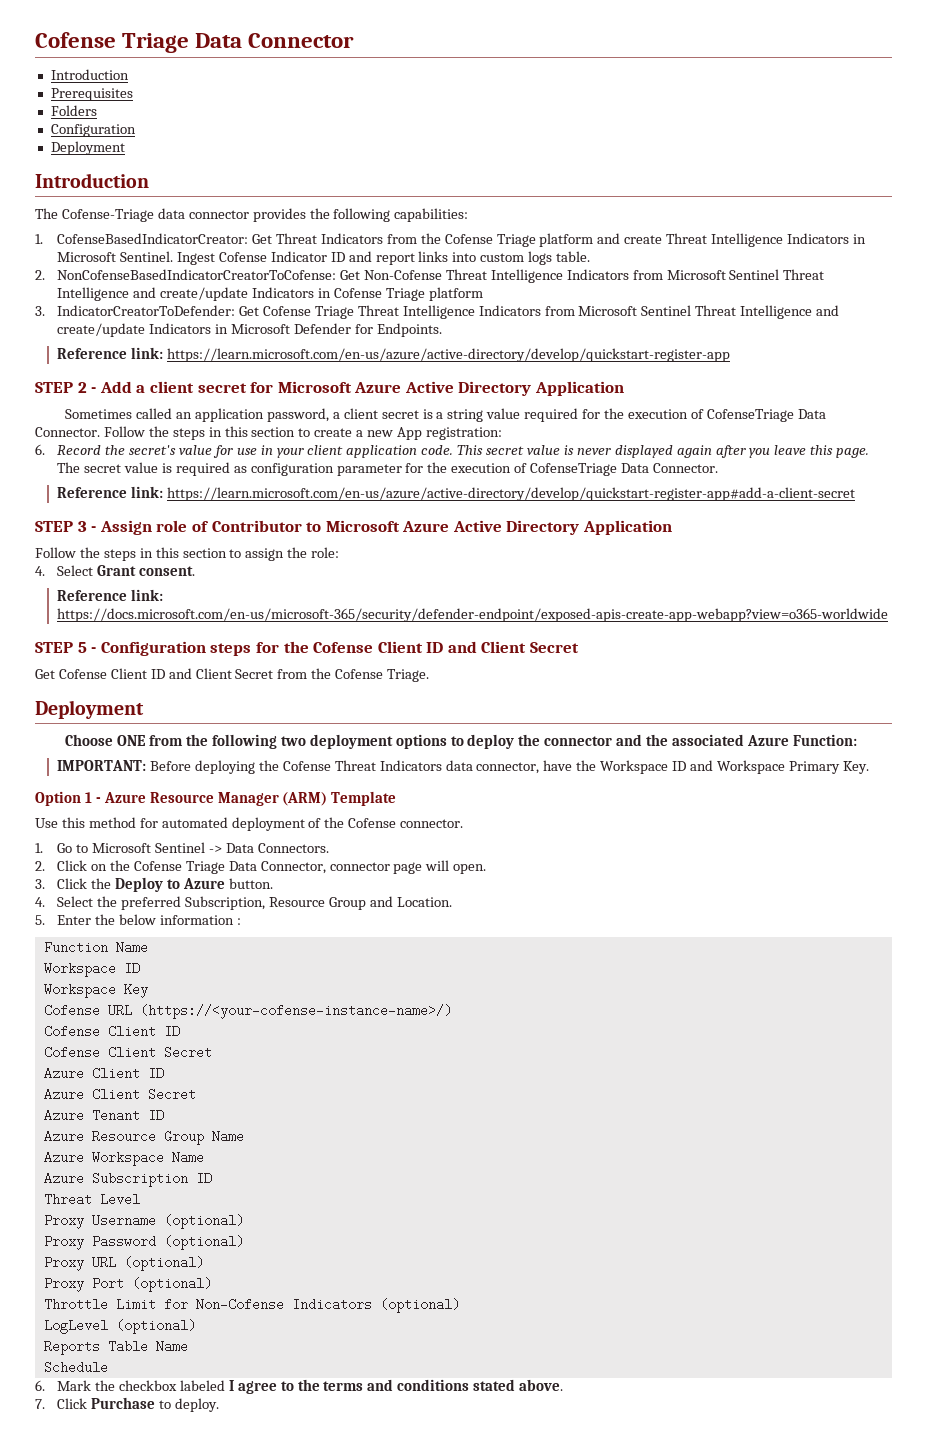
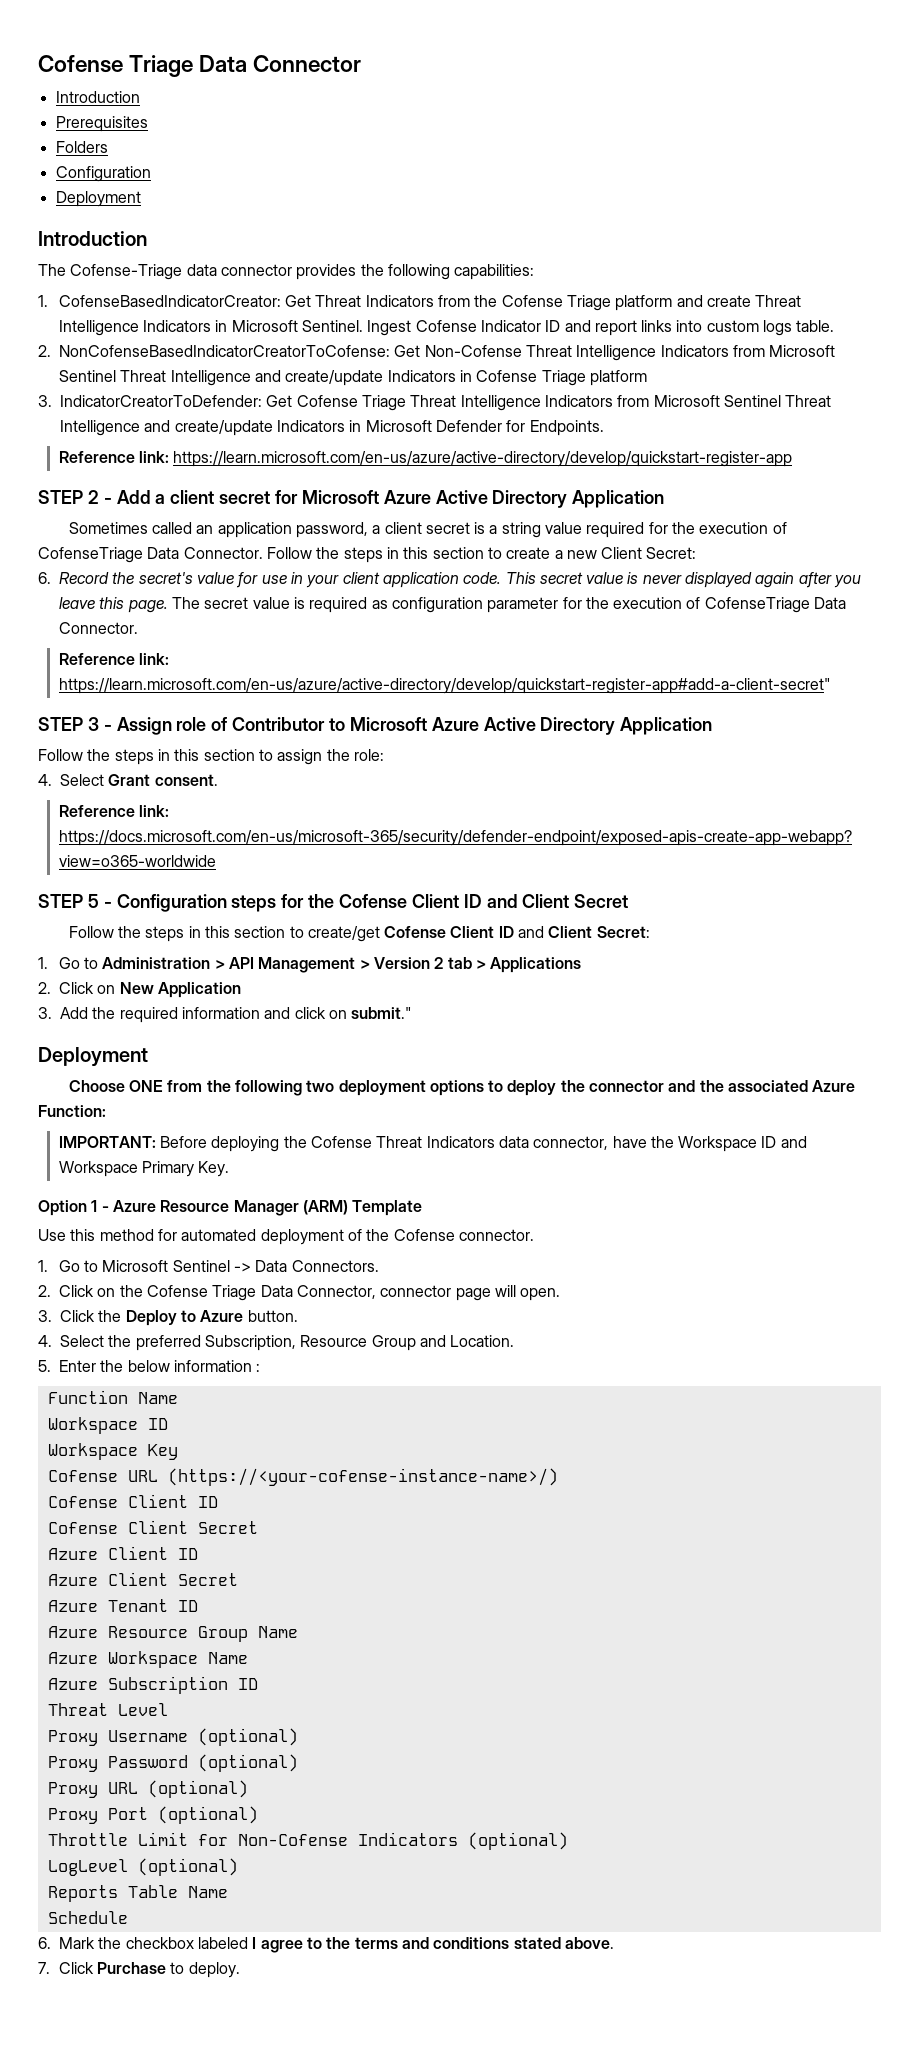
[397,427,502,440] App registration: -> [601,547,697,559] Client Secret:
[166,487,855,501] https://learn.microsoft.com/en-us/azure/active-directory/develop/quickstart-register-app#add-a-client-secret -> [58,678,830,694] https://learn.microsoft.com/en-us/azure/active-directory/develop/quickstart-register-app#add-a-client-secret"
[35,668,430,682] Get Cofense Client ID and Client Secret from the Cofense Triage. -> [68,926,650,942] [38,957,582,973] [38,982,241,998] [38,1007,412,1023] Follow the steps in this section to create/get Cofense Client ID and Client Secret: // 1. Go to Administration > API Management > Version 2 tab > Applications // 2. Click on New Application // 3. Add the required information and click on submit."

